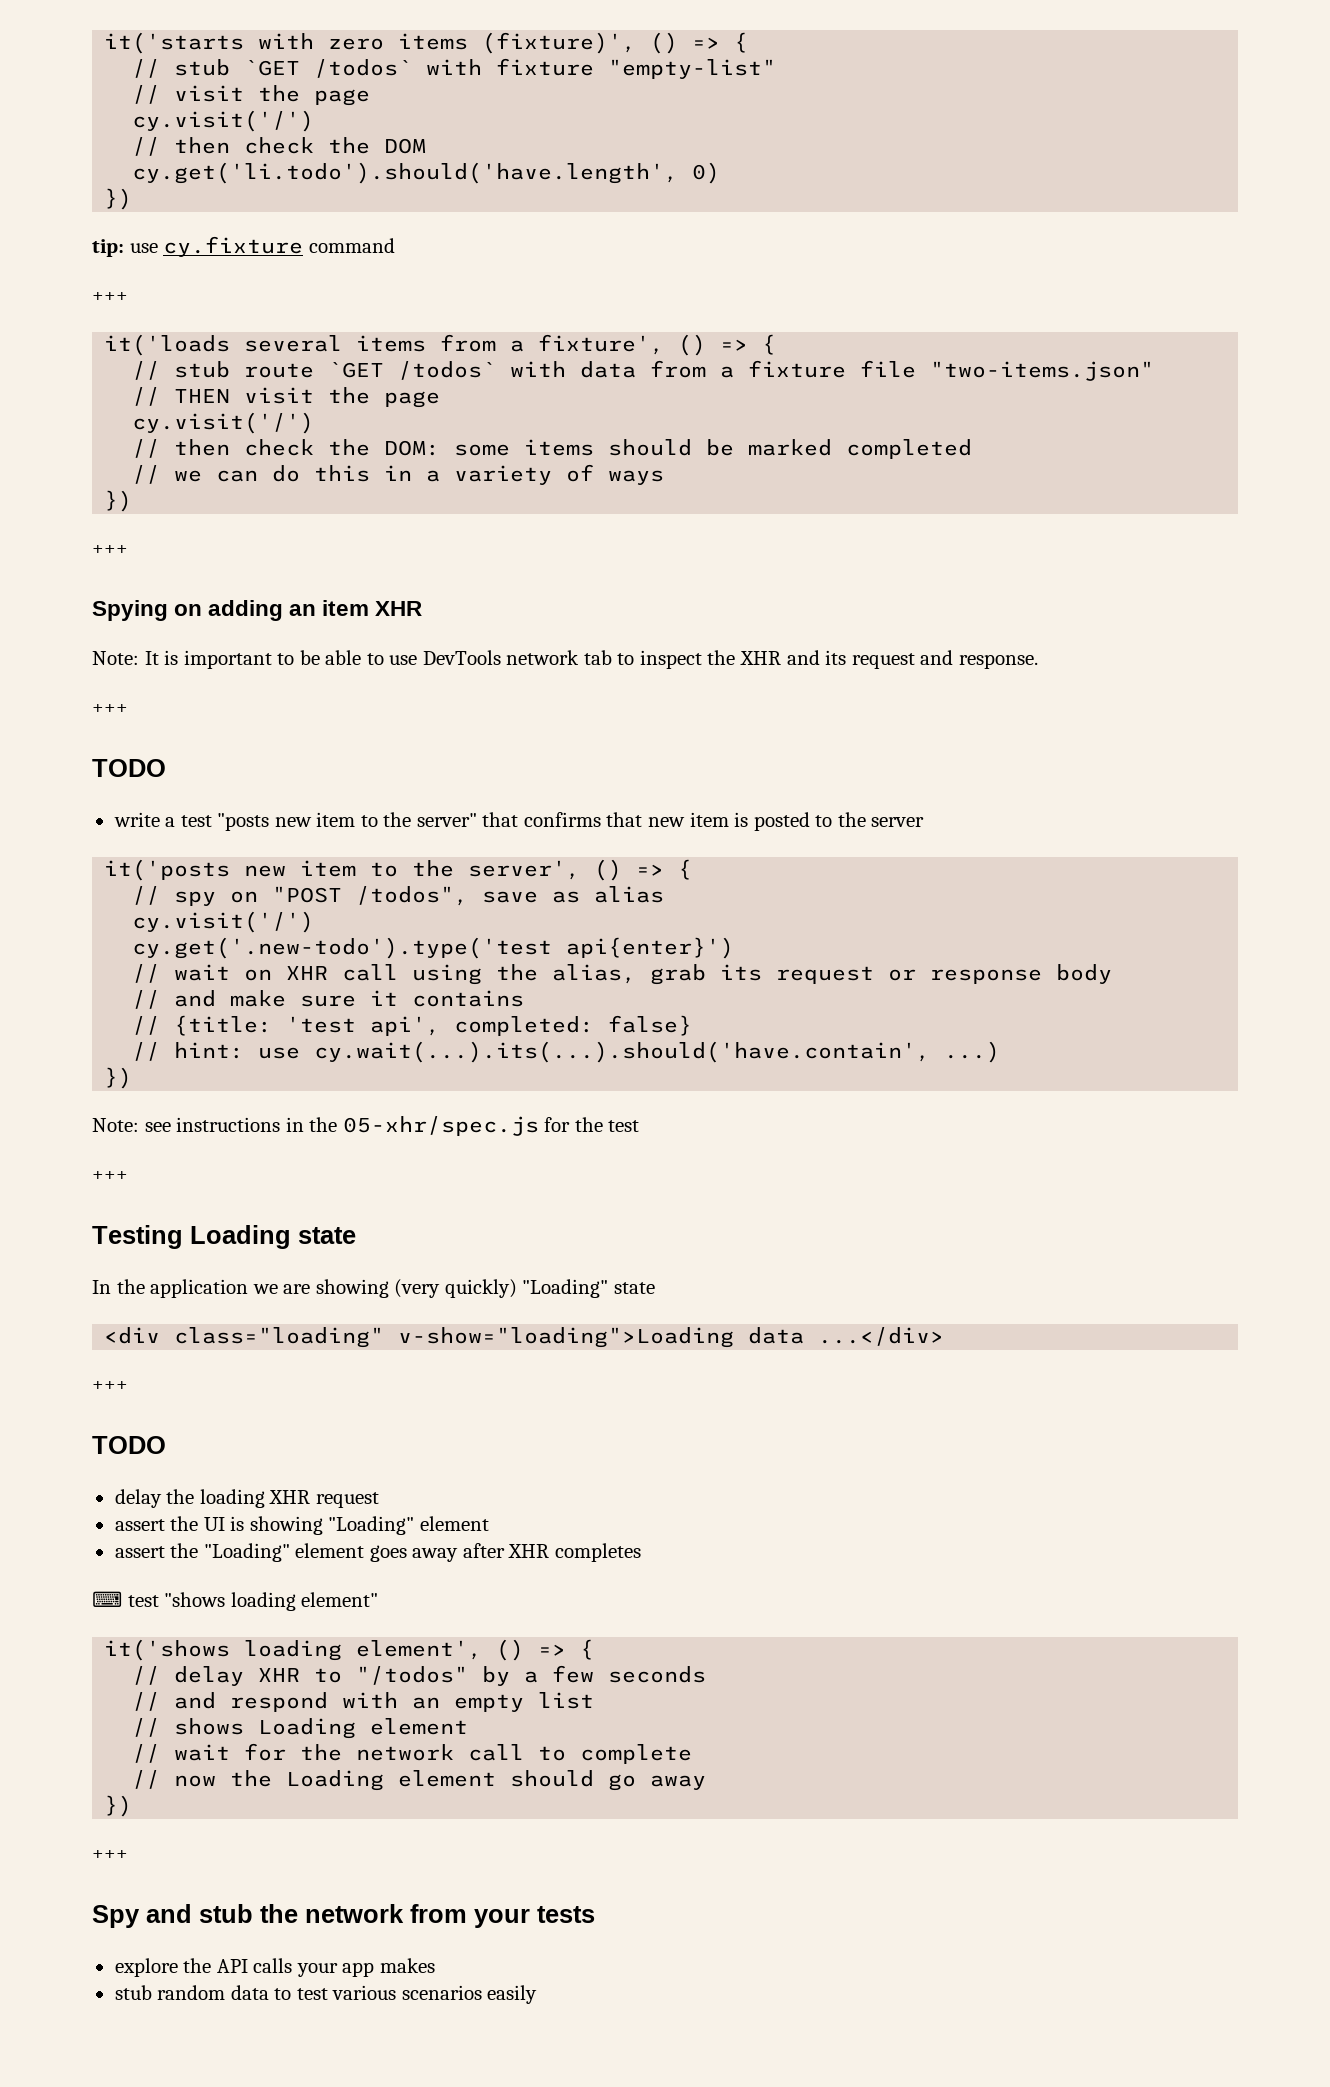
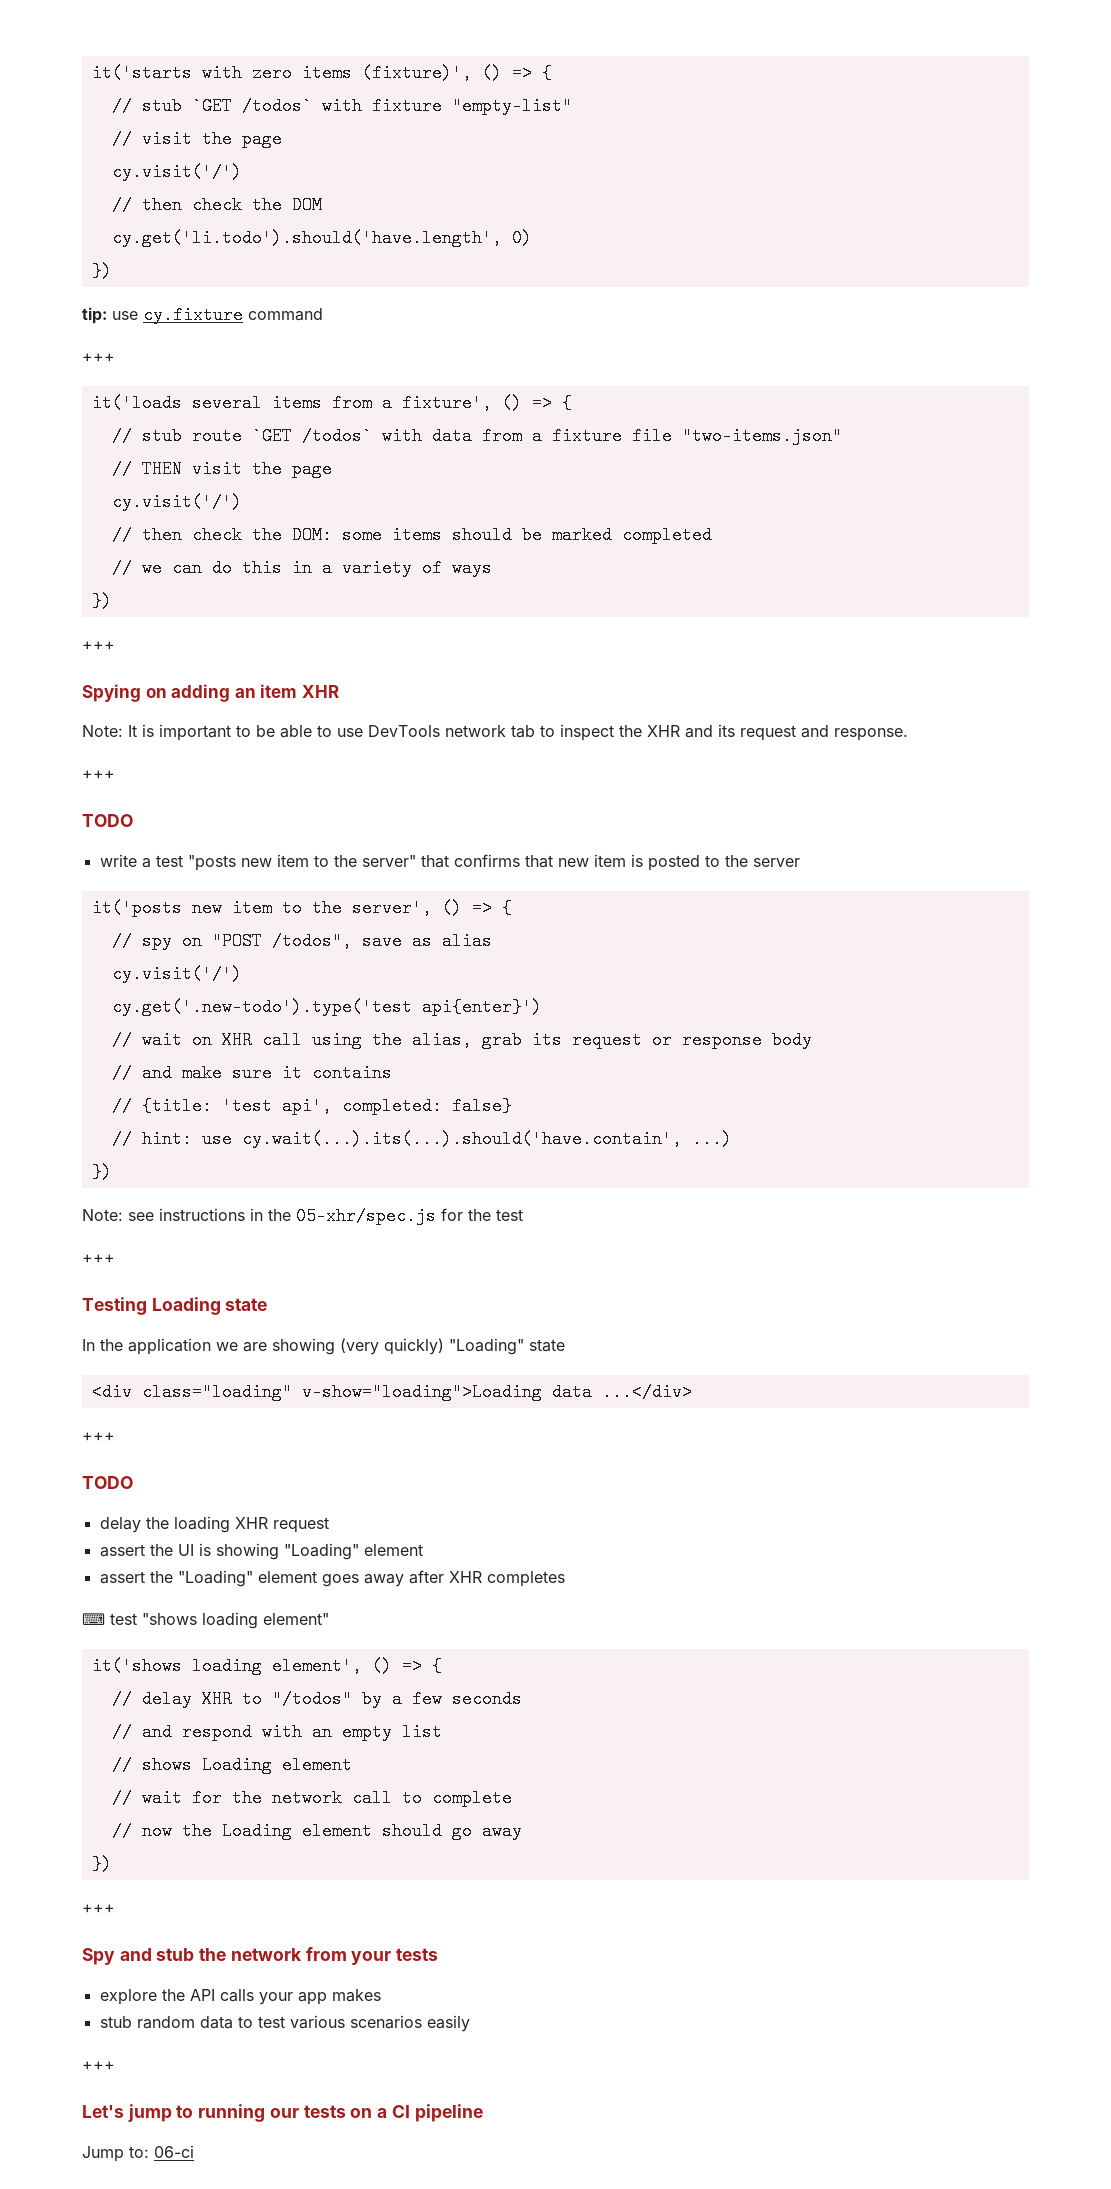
(538, 1994) none -> [82,2061,115,2070] [82,2104,483,2122] [82,2145,194,2162] // +++ // Let's jump to running our tests on a CI pipeline // Jump to: 06-ci

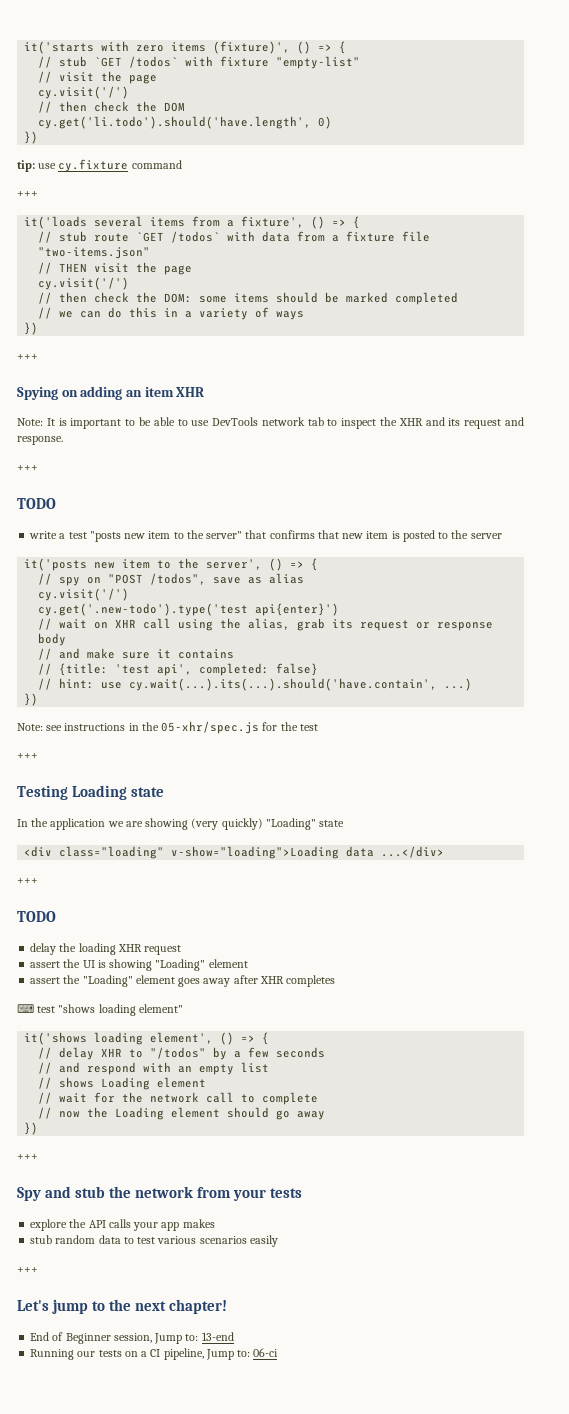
[198,2104,266,2122] running -> [109,1299,228,1314] [30,1332,234,1344] [30,1349,75,1360] the next chapter! // End of Beginner session, Jump to: 13-end // Running
[414,2104,483,2122] pipeline // -> [163,1348,204,1360] pipeline,

